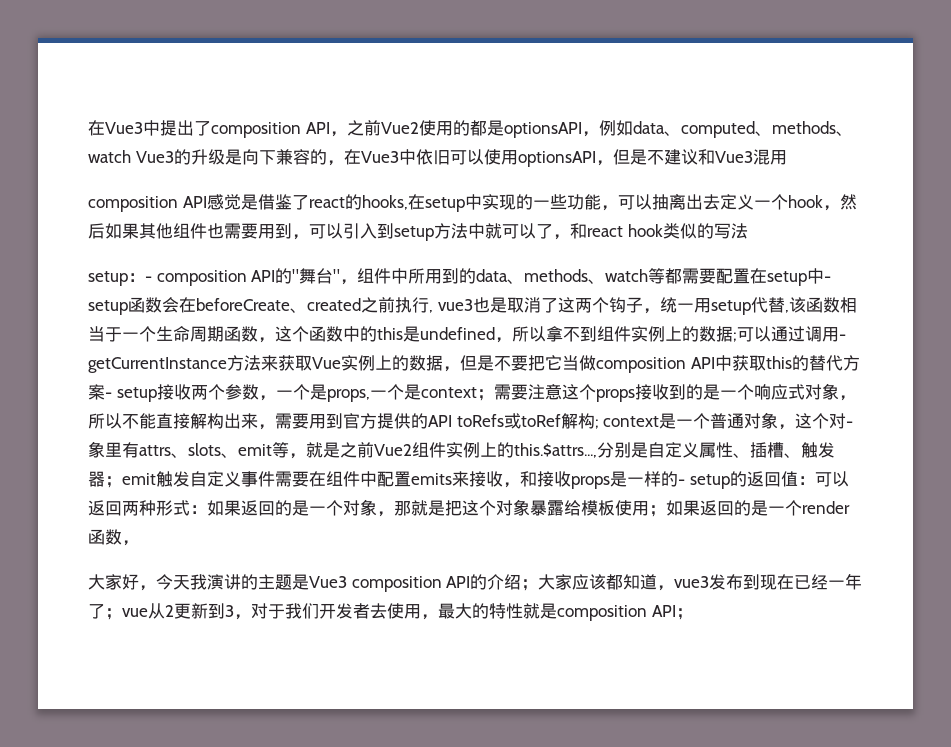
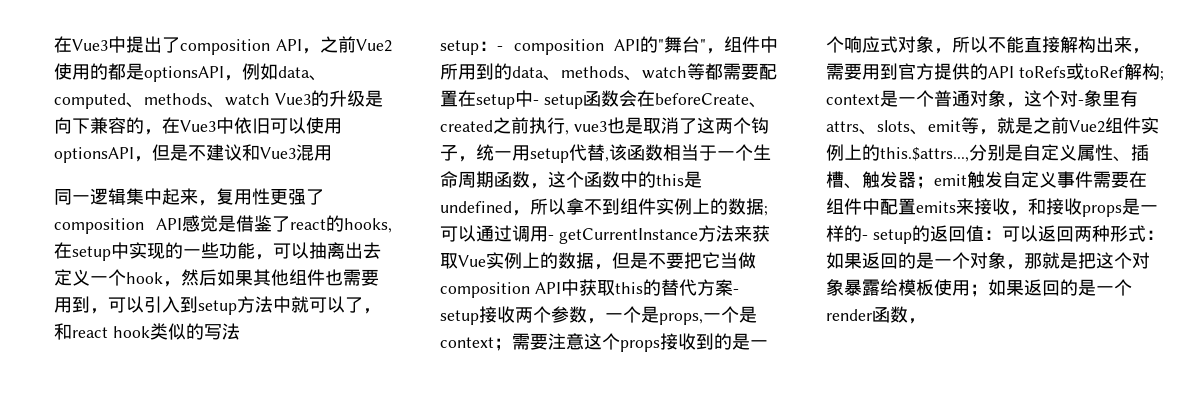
(787, 157) none -> [54,188,324,206] 同一逻辑集中起来，复用性更强了
[88,573,863,592] [88,603,693,621] // 大家好，今天我演讲的主题是Vue3 composition API的介绍；大家应该都知道，vue3发布到现在已经一年了；vue从2更新到3，对于我们开发者去使用，最大的特性就是composition API； -> (926, 321) none

